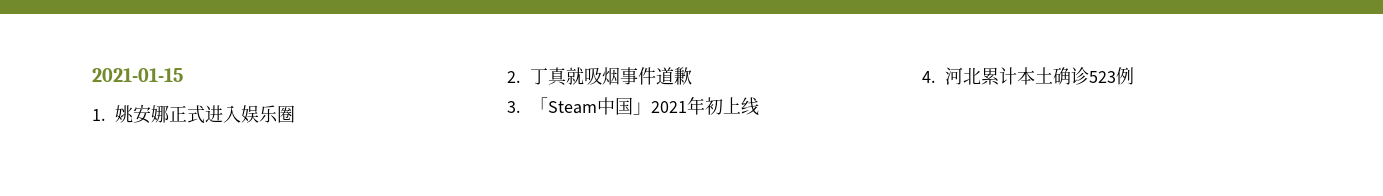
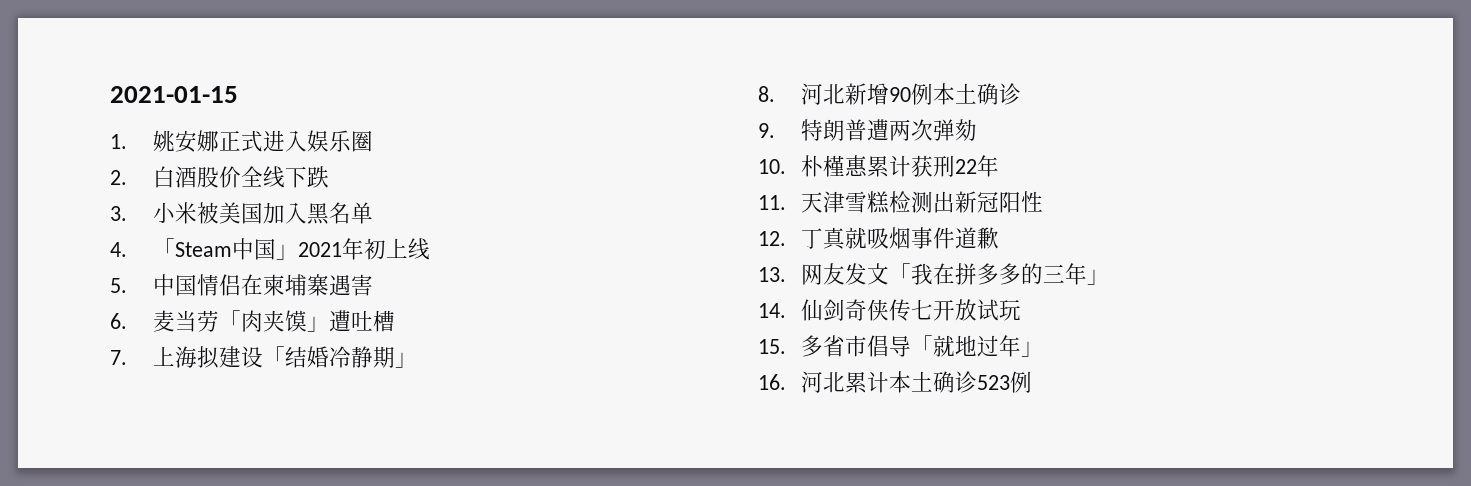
[530,67,693,86] [507,101,520,113] 丁真就吸烟事件道歉 // 3. -> [152,166,329,188] [110,202,373,225] [110,242,127,257] 白酒股价全线下跌 // 3.小米被美国加入黑名单 // 4.
[922,71,935,83] 4. -> [110,274,373,296] [110,310,395,332] [110,346,417,369] [758,83,1021,105] [758,119,977,141] [758,155,999,177] [758,191,1043,214] [758,227,999,250] [758,263,1109,285] [758,299,1021,321] [758,335,1043,357] [758,374,786,390] 5.中国情侣在柬埔寨遇害 // 6.麦当劳「肉夹馍」遭吐槽 // 7.上海拟建设「结婚冷静期」 // 8.河北新增90例本土确诊 // 9.特朗普遭两次弹劾 // 10.朴槿惠累计获刑22年 // 11.天津雪糕检测出新冠阳性 // 12.丁真就吸烟事件道歉 // 13.网友发文「我在拼多多的三年」 // 14.仙剑奇侠传七开放试玩 // 15.多省市倡导「就地过年」 // 16.

